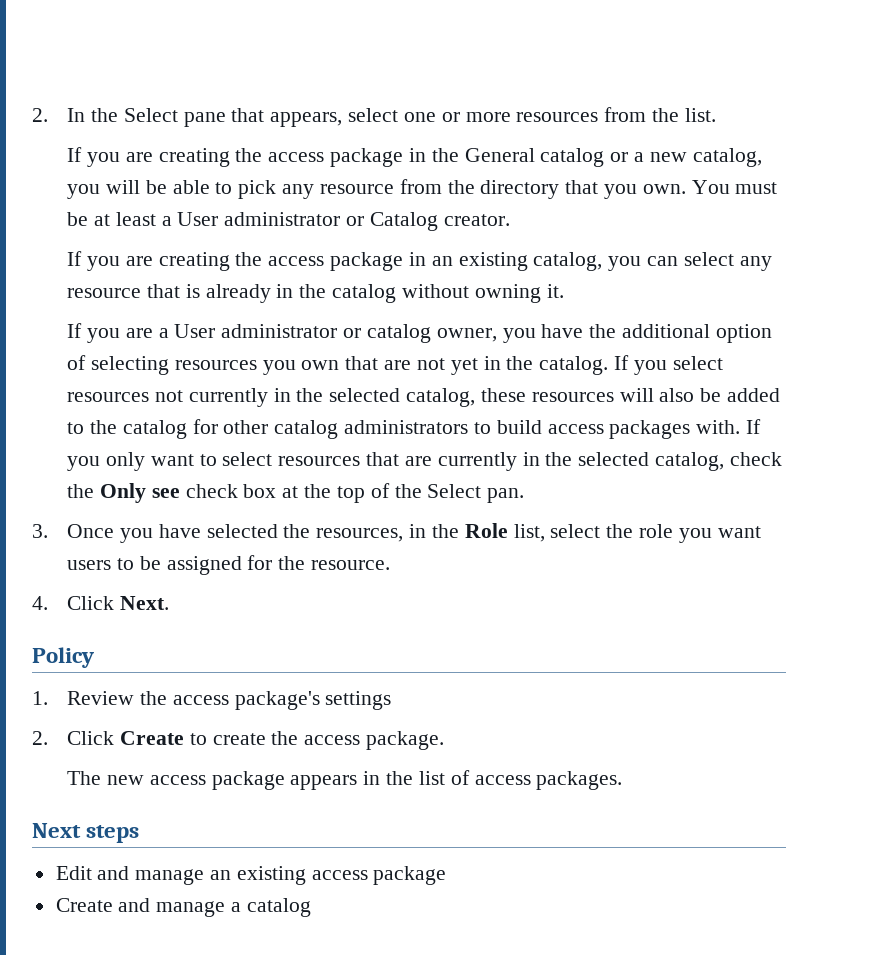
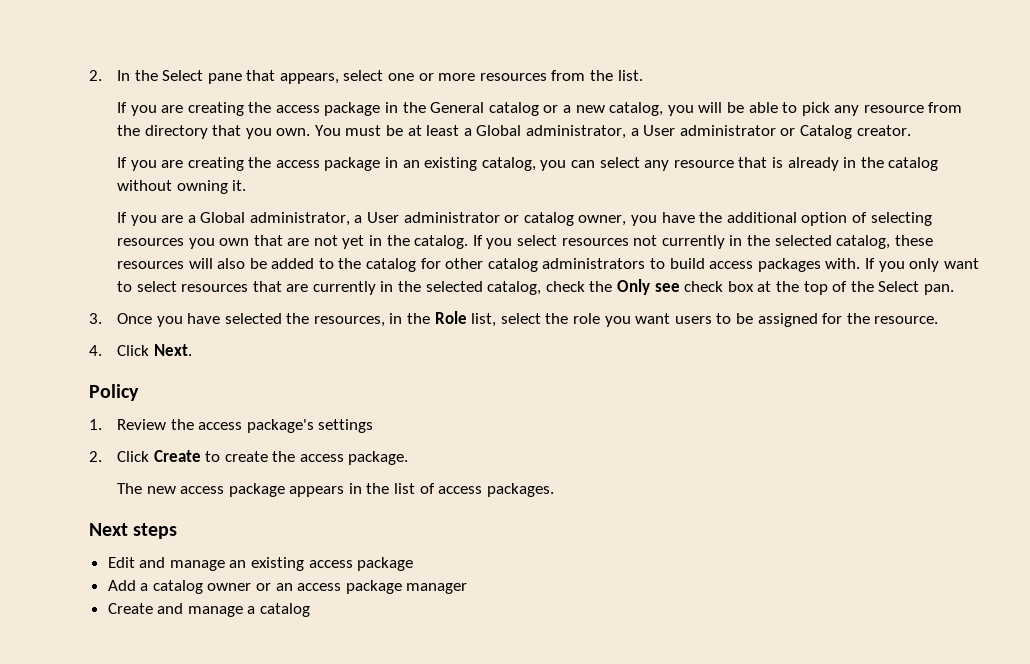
(172, 221) none -> [476,125,639,139] Global administrator, a
(169, 333) none -> [200,212,363,226] Global administrator, a
(447, 875) none -> [107,580,468,594] // Add a catalog owner or an access package manager

